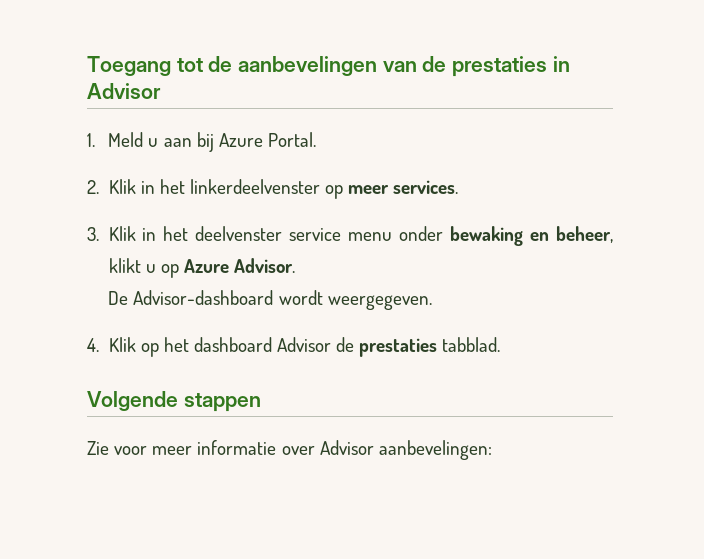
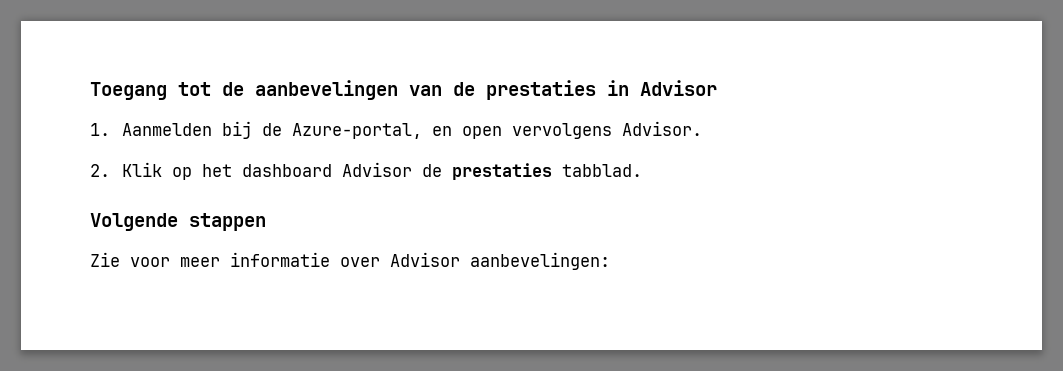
[108,132,316,152] [87,179,459,199] [87,226,613,246] [108,258,296,278] [108,290,432,310] [87,338,99,352] Meld u aan bij Azure Portal. // 2. Klik in het linkerdeelvenster op meer services. // 3. Klik in het deelvenster service menu onder bewaking en beheer, klikt u op Azure Advisor. // De Advisor-dashboard wordt weergegeven. // 4. -> [122,121,703,139] [90,164,110,177] Aanmelden bij de Azure-portal, en open vervolgens Advisor. // 2.

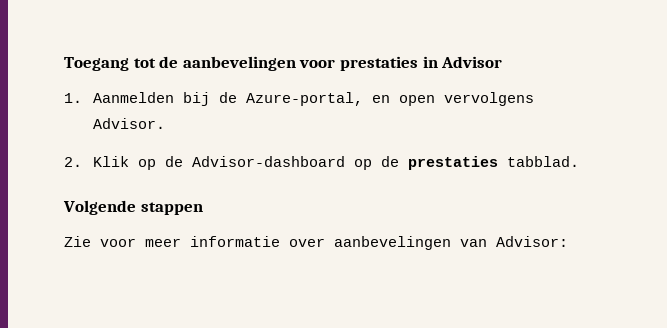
[409,82,475,96] van de -> [299,59,336,68] voor
[202,162,413,177] het dashboard Advisor -> [165,156,373,170] de Advisor-dashboard op
[390,252,610,270] Advisor aanbevelingen: -> [334,236,568,250] aanbevelingen van Advisor:

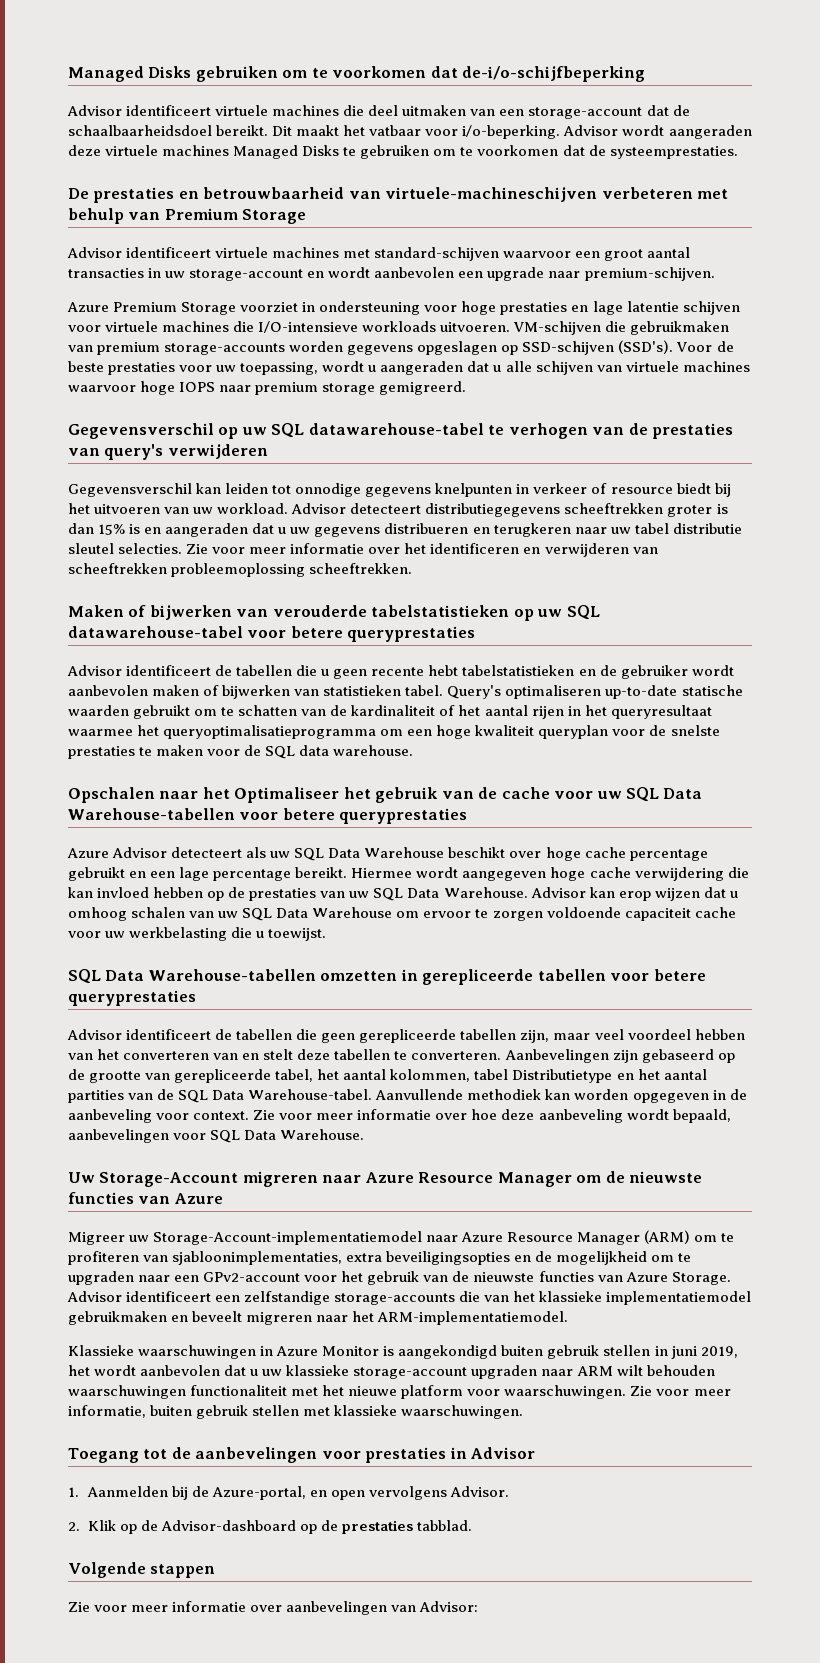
(64, 64) none -> [68,66,646,82] [67,105,690,119] [68,125,752,139] [68,145,738,159] [68,187,729,203] [68,208,307,224] [67,247,691,261] [68,267,715,281] [67,301,740,315] [68,321,730,335] [68,340,734,355] [68,361,750,375] [68,381,467,395] [68,423,734,439] [68,444,268,460] [68,483,731,497] [68,503,728,517] [68,523,742,537] [68,543,658,557] [68,563,413,577] [68,605,600,621] [68,626,476,642] [67,665,734,679] [68,685,743,699] [68,705,712,719] [68,725,720,739] [68,745,414,759] [68,787,703,803] [68,808,468,824] [67,847,708,861] [68,867,749,881] [68,887,738,901] [68,907,736,921] [68,927,327,941] [68,969,706,985] [68,990,196,1006] [67,1029,745,1043] [68,1049,735,1063] [68,1069,707,1083] [68,1089,747,1103] [68,1109,731,1123] [68,1129,365,1143] [68,1171,703,1187] [68,1192,223,1204] [68,1230,735,1245] [68,1251,692,1265] [68,1271,731,1285] [67,1291,752,1305] [68,1311,569,1325] [68,1345,738,1359] [68,1365,715,1379] [68,1385,731,1399] [68,1405,524,1419] Managed Disks gebruiken om te voorkomen dat de-i/o-schijfbeperking // Advisor identificeert virtuele machines die deel uitmaken van een storage-account dat de schaalbaarheidsdoel bereikt. Dit maakt het vatbaar voor i/o-beperking. Advisor wordt aangeraden deze virtuele machines Managed Disks te gebruiken om te voorkomen dat de systeemprestaties. // De prestaties en betrouwbaarheid van virtuele-machineschijven verbeteren met behulp van Premium Storage // Advisor identificeert virtuele machines met standard-schijven waarvoor een groot aantal transacties in uw storage-account en wordt aanbevolen een upgrade naar premium-schijven. // Azure Premium Storage voorziet in ondersteuning voor hoge prestaties en lage latentie schijven voor virtuele machines die I/O-intensieve workloads uitvoeren. VM-schijven die gebruikmaken van premium storage-accounts worden gegevens opgeslagen op SSD-schijven (SSD's). Voor de beste prestaties voor uw toepassing, wordt u aangeraden dat u alle schijven van virtuele machines waarvoor hoge IOPS naar premium storage gemigreerd. // Gegevensverschil op uw SQL datawarehouse-tabel te verhogen van de prestaties van query's verwijderen // Gegevensverschil kan leiden tot onnodige gegevens knelpunten in verkeer of resource biedt bij het uitvoeren van uw workload. Advisor detecteert distributiegegevens scheeftrekken groter is dan 15% is en aangeraden dat u uw gegevens distribueren en terugkeren naar uw tabel distributie sleutel selecties. Zie voor meer informatie over het identificeren en verwijderen van scheeftrekken probleemoplossing scheeftrekken. // Maken of bijwerken van verouderde tabelstatistieken op uw SQL datawarehouse-tabel voor betere queryprestaties // Advisor identificeert de tabellen die u geen recente hebt tabelstatistieken en de gebruiker wordt aanbevolen maken of bijwerken van statistieken tabel. Query's optimaliseren up-to-date statische waarden gebruikt om te schatten van de kardinaliteit of het aantal rijen in het queryresultaat waarmee het queryoptimalisatieprogramma om een hoge kwaliteit queryplan voor de snelste prestaties te maken voor de SQL data warehouse. // Opschalen naar het Optimaliseer het gebruik van de cache voor uw SQL Data Warehouse-tabellen voor betere queryprestaties // Azure Advisor detecteert als uw SQL Data Warehouse beschikt over hoge cache percentage gebruikt en een lage percentage bereikt. Hiermee wordt aangegeven hoge cache verwijdering die kan invloed hebben op de prestaties van uw SQL Data Warehouse. Advisor kan erop wijzen dat u omhoog schalen van uw SQL Data Warehouse om ervoor te zorgen voldoende capaciteit cache voor uw werkbelasting die u toewijst. // SQL Data Warehouse-tabellen omzetten in gerepliceerde tabellen voor betere queryprestaties // Advisor identificeert de tabellen die geen gerepliceerde tabellen zijn, maar veel voordeel hebben van het converteren van en stelt deze tabellen te converteren. Aanbevelingen zijn gebaseerd op de grootte van gerepliceerde tabel, het aantal kolommen, tabel Distributietype en het aantal partities van de SQL Data Warehouse-tabel. Aanvullende methodiek kan worden opgegeven in de aanbeveling voor context. Zie voor meer informatie over hoe deze aanbeveling wordt bepaald, aanbevelingen voor SQL Data Warehouse. // Uw Storage-Account migreren naar Azure Resource Manager om de nieuwste functies van Azure // Migreer uw Storage-Account-implementatiemodel naar Azure Resource Manager (ARM) om te profiteren van sjabloonimplementaties, extra beveiligingsopties en de mogelijkheid om te upgraden naar een GPv2-account voor het gebruik van de nieuwste functies van Azure Storage. Advisor identificeert een zelfstandige storage-accounts die van het klassieke implementatiemodel gebruikmaken en beveelt migreren naar het ARM-implementatiemodel. // Klassieke waarschuwingen in Azure Monitor is aangekondigd buiten gebruik stellen in juni 2019, het wordt aanbevolen dat u uw klassieke storage-account upgraden naar ARM wilt behouden waarschuwingen functionaliteit met het nieuwe platform voor waarschuwingen. Zie voor meer informatie, buiten gebruik stellen met klassieke waarschuwingen. //

